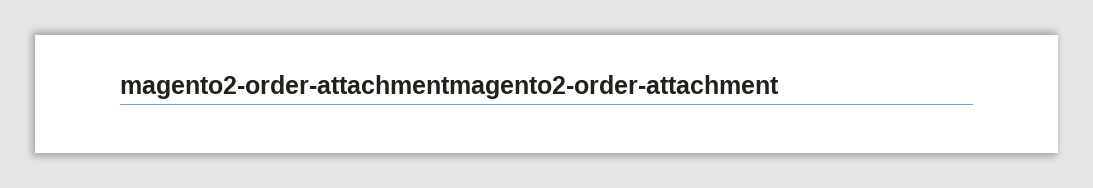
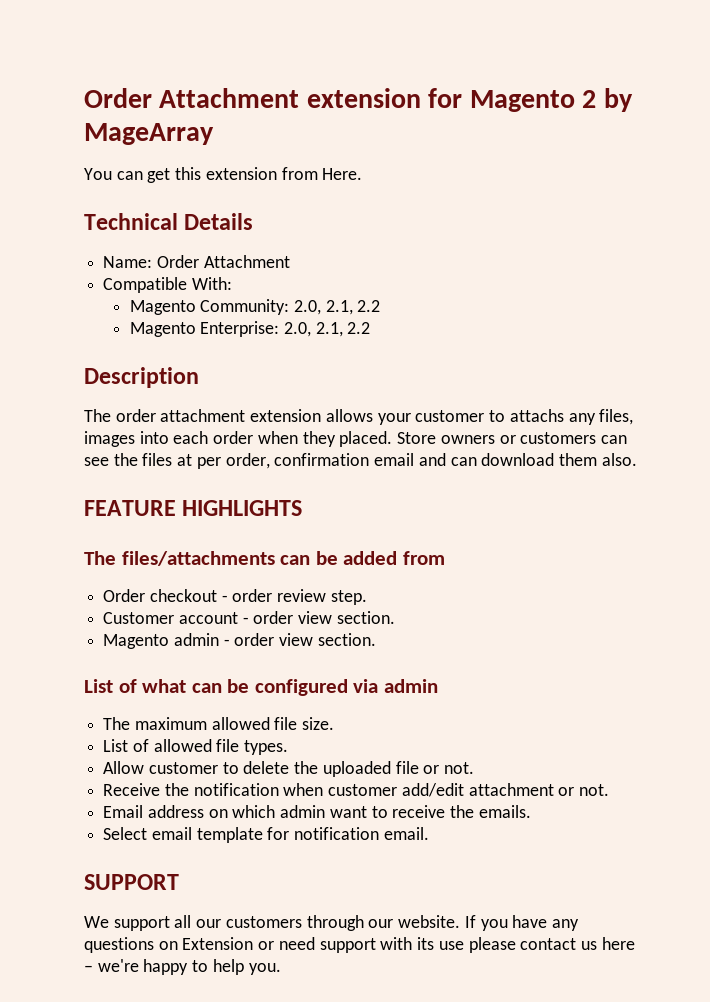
[120,75,779,99] magento2-order-attachmentmagento2-order-attachment -> [84,88,633,112] [84,123,214,145] [84,167,363,183] [84,213,254,230] [103,255,290,268] [103,277,232,293] [129,299,381,315] [129,321,371,337] [84,367,199,388] [84,409,634,425] [84,431,627,447] [84,453,637,469] [84,500,303,516] [84,551,445,566] [103,589,367,605] [103,611,395,624] [103,633,376,649] [84,679,438,696] [103,717,335,730] [103,739,289,755] [103,761,475,777] [103,783,610,797] [103,805,531,818] [103,827,429,843] [84,874,179,890] [84,915,579,931] [84,937,635,953] [84,959,281,975] Order Attachment extension for Magento 2 by MageArray // You can get this extension from Here. // Technical Details // Name: Order Attachment // Compatible With: // Magento Community: 2.0, 2.1, 2.2 // Magento Enterprise: 2.0, 2.1, 2.2 // Description // The order attachment extension allows your customer to attachs any files, images into each order when they placed. Store owners or customers can see the files at per order, confirmation email and can download them also. // FEATURE HIGHLIGHTS // The files/attachments can be added from // Order checkout - order review step. // Customer account - order view section. // Magento admin - order view section. // List of what can be configured via admin // The maximum allowed file size. // List of allowed file types. // Allow customer to delete the uploaded file or not. // Receive the notification when customer add/edit attachment or not. // Email address on which admin want to receive the emails. // Select email template for notification email. // SUPPORT // We support all our customers through our website. If you have any questions on Extension or need support with its use please contact us here – we're happy to help you.

